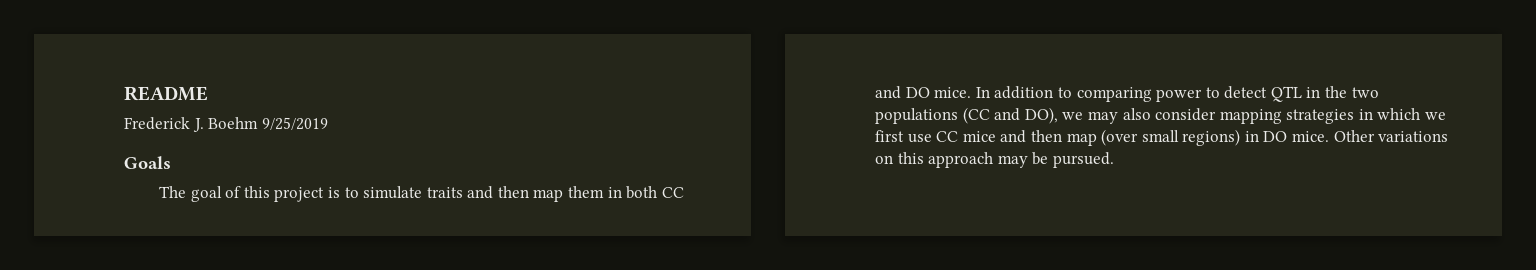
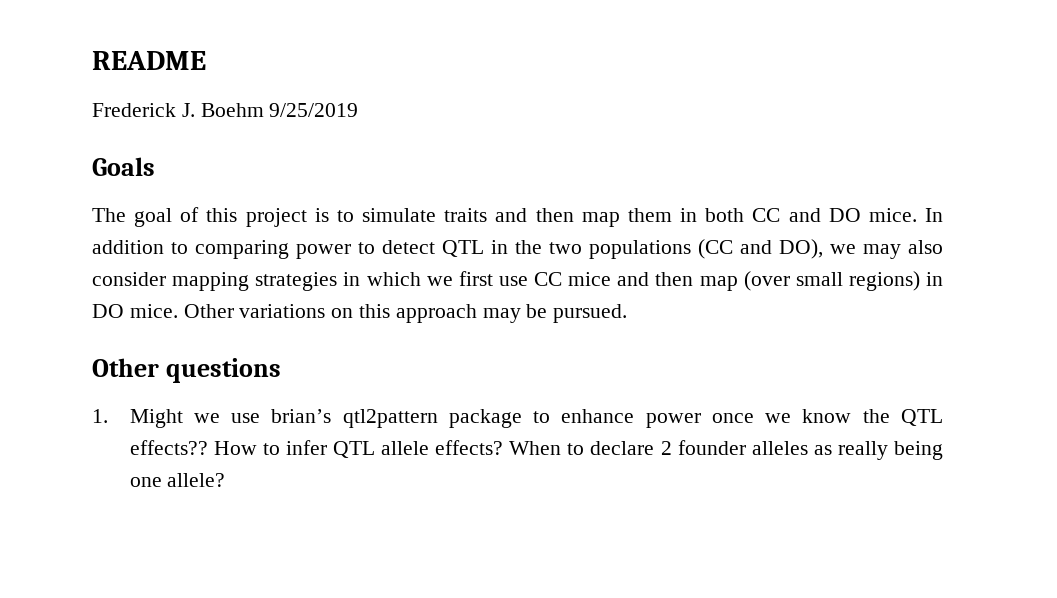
(1114, 160) none -> [92,358,282,383] [92,409,943,428] [129,440,943,460] [129,473,226,487] // Other questions // 1. Might we use brian’s qtl2pattern package to enhance power once we know the QTL effects?? How to infer QTL allele effects? When to declare 2 founder alleles as really being one allele?

